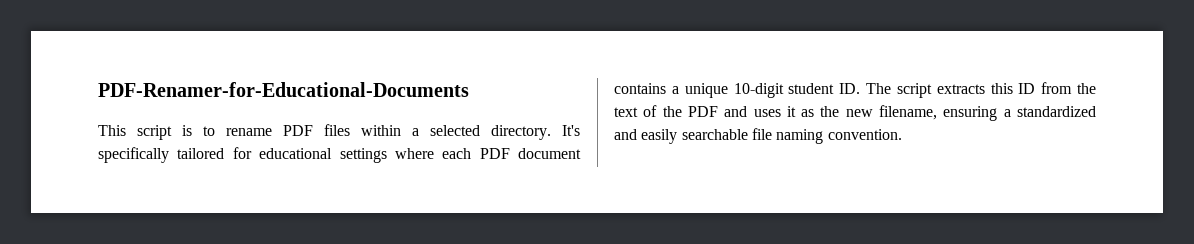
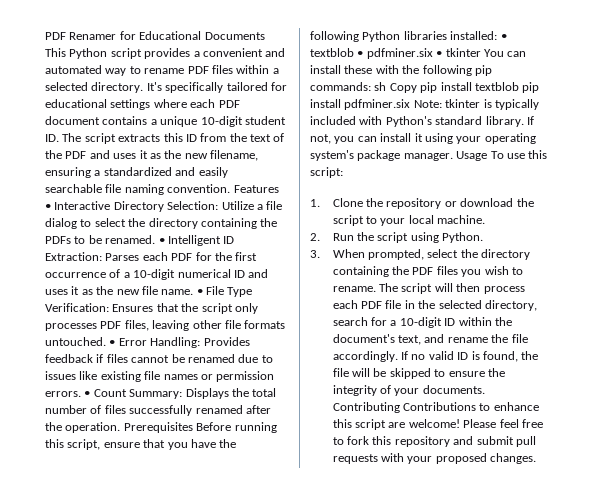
[98,82,469,97] [98,125,192,140] PDF-Renamer-for-Educational-Documents // This script is -> [45,31,265,40] [45,48,286,59] [45,65,127,76] PDF Renamer for Educational Documents This Python script provides a convenient and automated way
(902, 134) none -> [233,185,279,193] [45,201,283,212] [45,218,278,229] [45,235,235,246] [45,252,258,261] [45,269,269,280] [45,286,253,297] [45,303,258,314] [45,320,286,331] [45,337,250,348] [45,354,273,363] [45,371,275,382] [45,388,277,399] [45,405,271,416] [45,422,277,433] [45,439,237,450] [310,31,507,42] [310,48,527,59] [310,65,492,76] [310,82,540,93] [310,99,539,110] [310,116,534,127] [310,133,536,144] [310,150,548,161] [310,167,343,178] [310,198,534,209] [332,215,486,226] [310,232,484,243] [310,249,531,260] [332,266,523,277] [332,283,525,294] [332,300,537,311] [332,317,512,328] [332,334,528,345] [332,351,539,362] [332,368,505,379] [332,385,485,396] [332,402,539,413] [332,419,543,430] [332,436,536,447] [332,453,537,464] Features • Interactive Directory Selection: Utilize a file dialog to select the directory containing the PDFs to be renamed. • Intelligent ID Extraction: Parses each PDF for the first occurrence of a 10-digit numerical ID and uses it as the new file name. • File Type Verification: Ensures that the script only processes PDF files, leaving other file formats untouched. • Error Handling: Provides feedback if files cannot be renamed due to issues like existing file names or permission errors. • Count Summary: Displays the total number of files successfully renamed after the operation. Prerequisites Before running this script, ensure that you have the following Python libraries installed: • textblob • pdfminer.six • tkinter You can install these with the following pip commands: sh Copy pip install textblob pip install pdfminer.six Note: tkinter is typically included with Python's standard library. If not, you can install it using your operating system's package manager. Usage To use this script: // 1. Clone the repository or download the script to your local machine. // 2. Run the script using Python. // 3. When prompted, select the directory containing the PDF files you wish to rename. The script will then process each PDF file in the selected directory, search for a 10-digit ID within the document's text, and rename the file accordingly. If no valid ID is found, the file will be skipped to ensure the integrity of your documents. Contributing Contributions to enhance this script are welcome! Please feel free to fork this repository and submit pull requests with your proposed changes.

